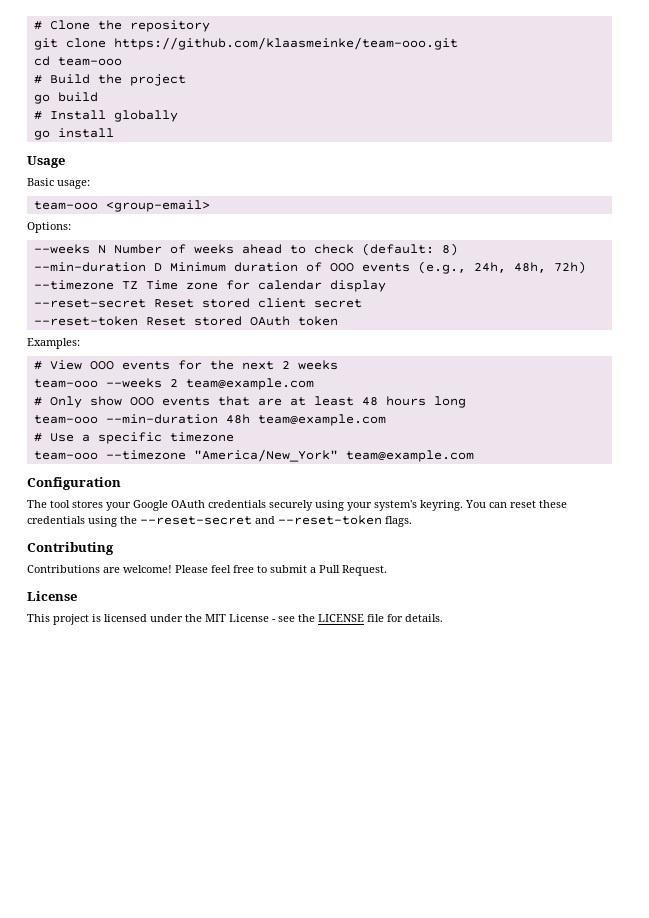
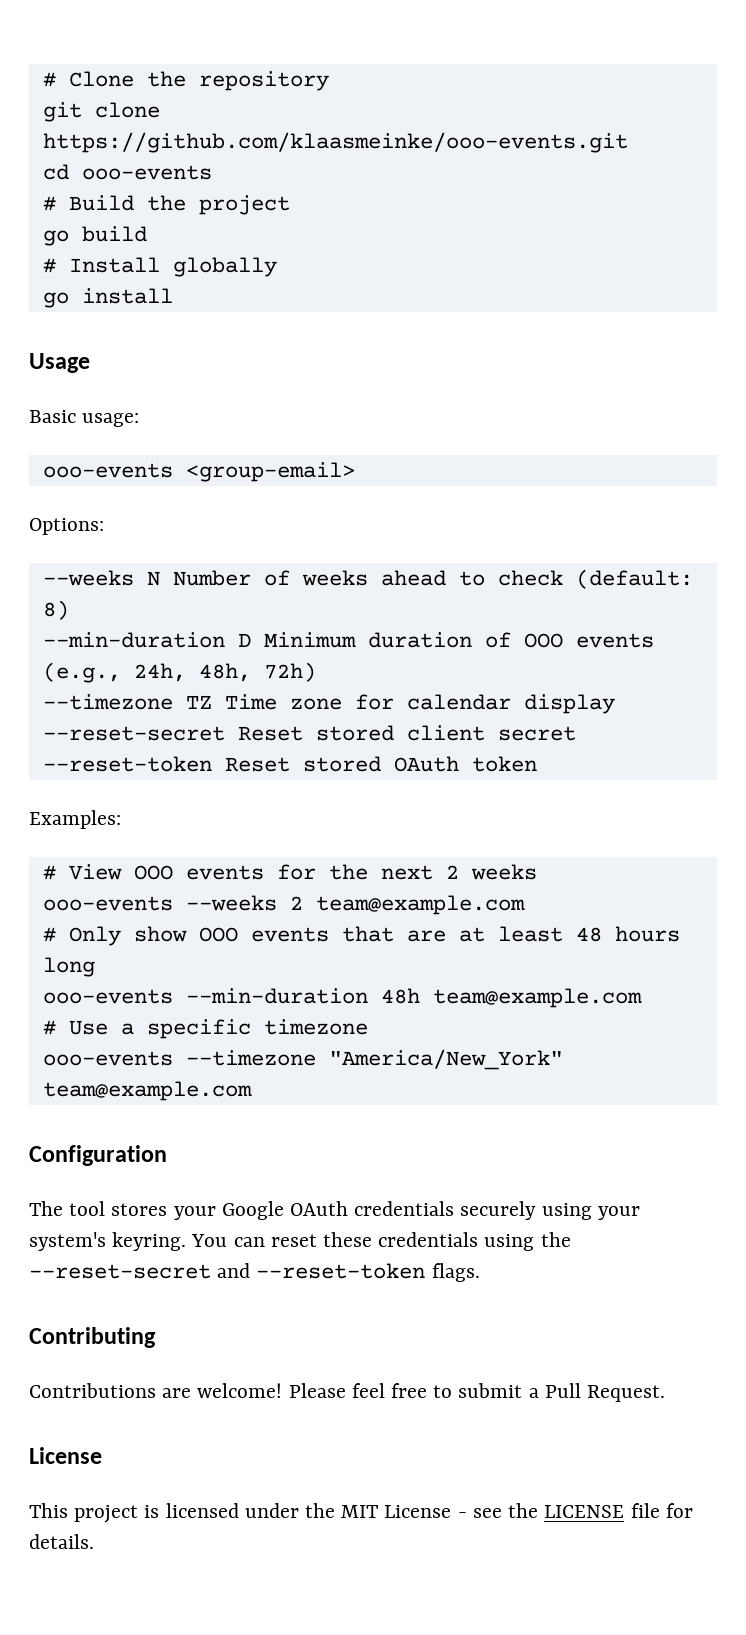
[113,37,458,50] https://github.com/klaasmeinke/team-ooo.git -> [42,132,628,153] https://github.com/klaasmeinke/ooo-events.git
[57,57,122,66] team-ooo -> [81,165,212,180] ooo-events
[33,201,98,210] team-ooo -> [42,463,173,478] ooo-events
[33,379,98,388] team-ooo -> [42,896,173,911] ooo-events
[33,415,98,424] team-ooo -> [42,989,173,1004] ooo-events
[33,451,98,460] team-ooo -> [42,1051,173,1066] ooo-events

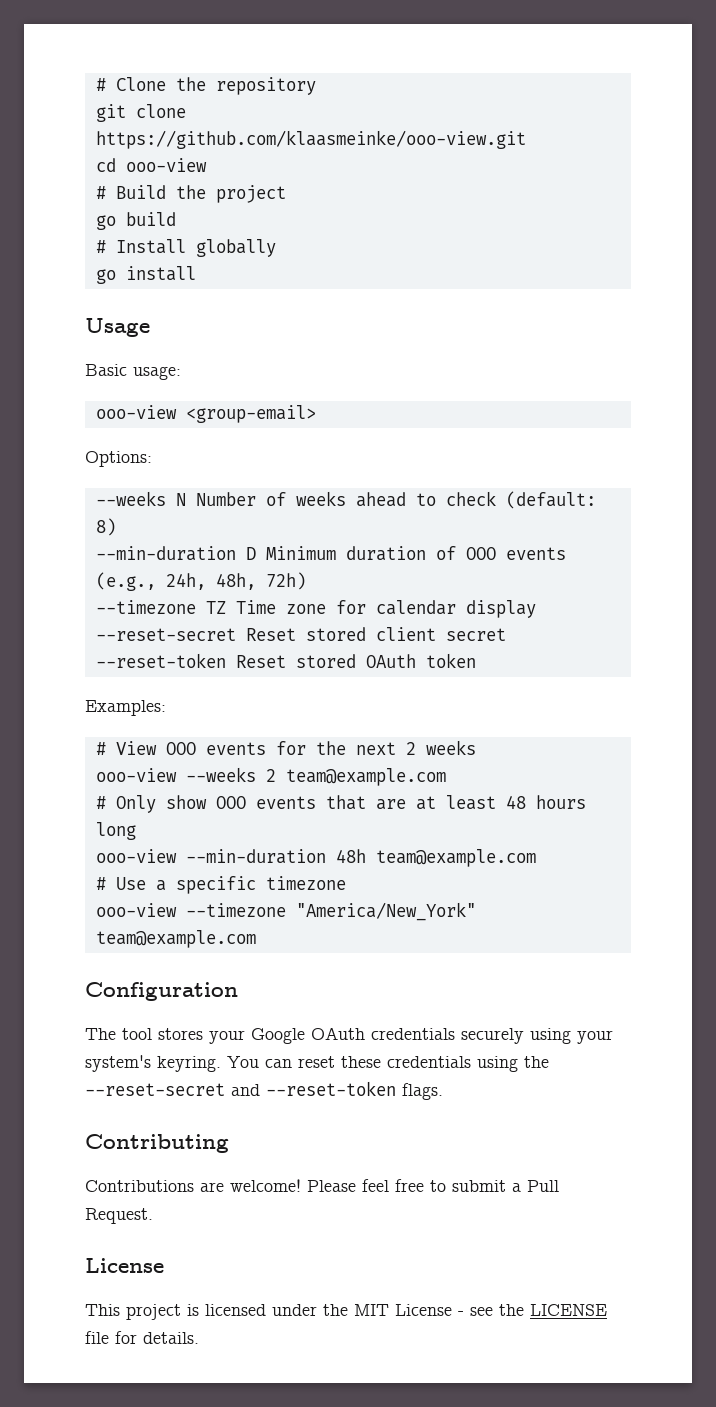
[42,132,628,153] https://github.com/klaasmeinke/ooo-events.git -> [95,130,526,149] https://github.com/klaasmeinke/ooo-view.git
[81,165,212,180] ooo-events -> [125,158,207,172] ooo-view
[42,463,173,478] ooo-events -> [95,405,177,419] ooo-view
[42,896,173,911] ooo-events -> [95,768,177,782] ooo-view
[42,989,173,1004] ooo-events -> [95,849,177,863] ooo-view
[42,1051,173,1066] ooo-events -> [95,903,177,917] ooo-view

